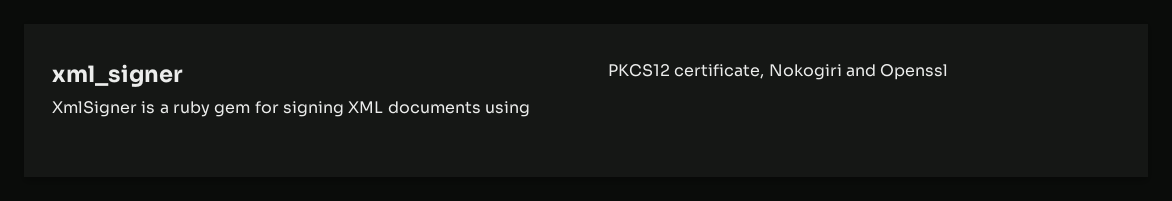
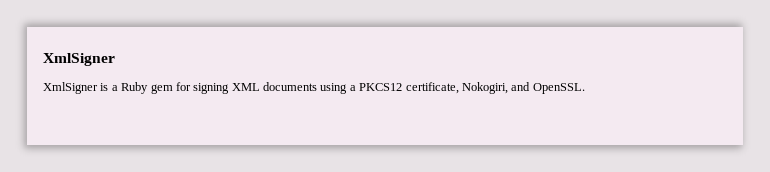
[52,64,183,87] xml_signer -> [43,53,115,66] XmlSigner
[172,101,210,117] ruby -> [121,82,149,94] Ruby
(530, 109) none -> [349,85,356,91] a
[768,64,949,80] Nokogiri and Openssl -> [461,82,585,94] Nokogiri, and OpenSSL.

